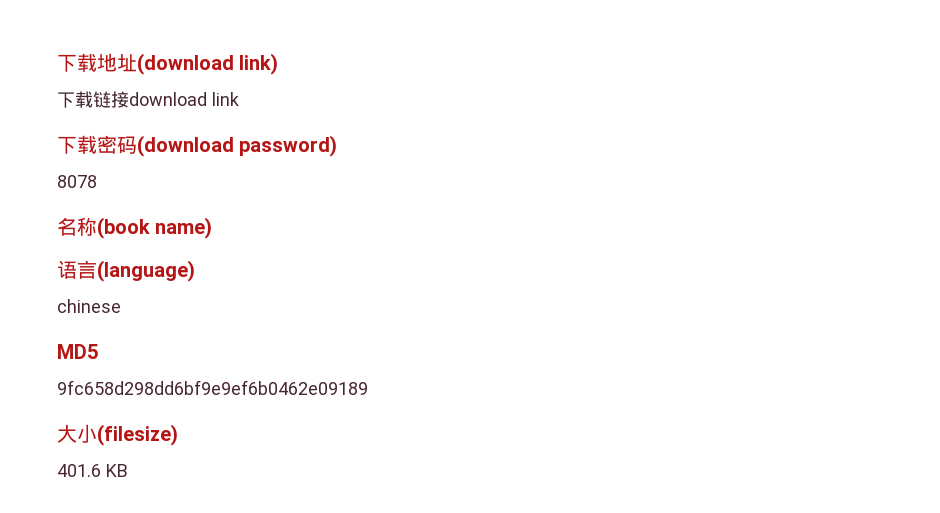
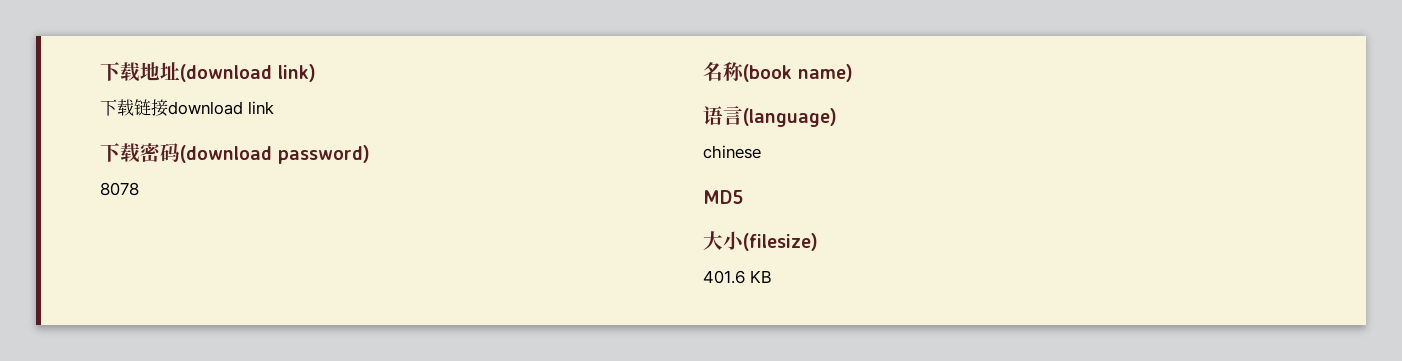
[57,380,368,395] // 9fc658d298dd6bf9e9ef6b0462e09189 -> (743, 197) none

